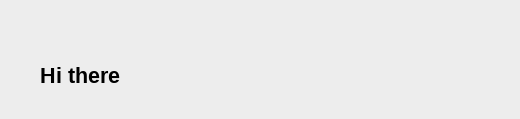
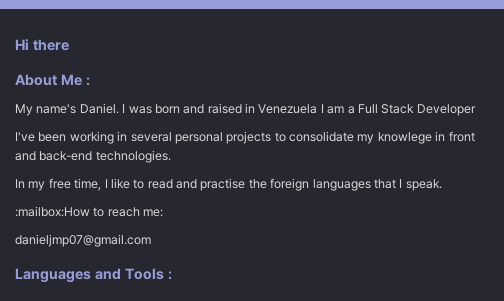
(120, 75) none -> [15,74,90,86] [15,103,476,116] [15,131,475,144] [15,150,171,163] [15,178,442,191] [15,206,164,217] [15,234,151,247] [15,268,172,283] // About Me : // My name's Daniel. I was born and raised in Venezuela I am a Full Stack Developer // I've been working in several personal projects to consolidate my knowlege in front and back-end technologies. // In my free time, I like to read and practise the foreign languages that I speak. // :mailbox:How to reach me: // danieljmp07@gmail.com // Languages and Tools :

